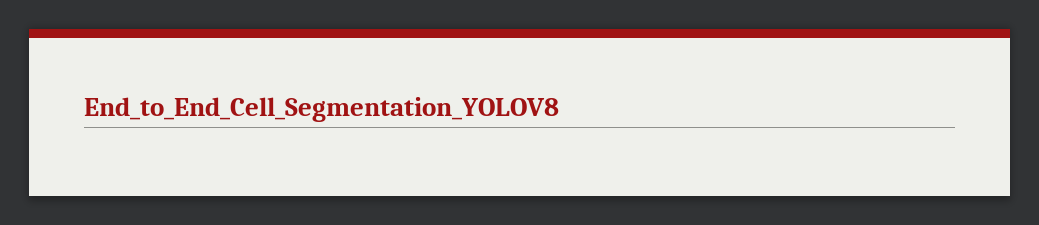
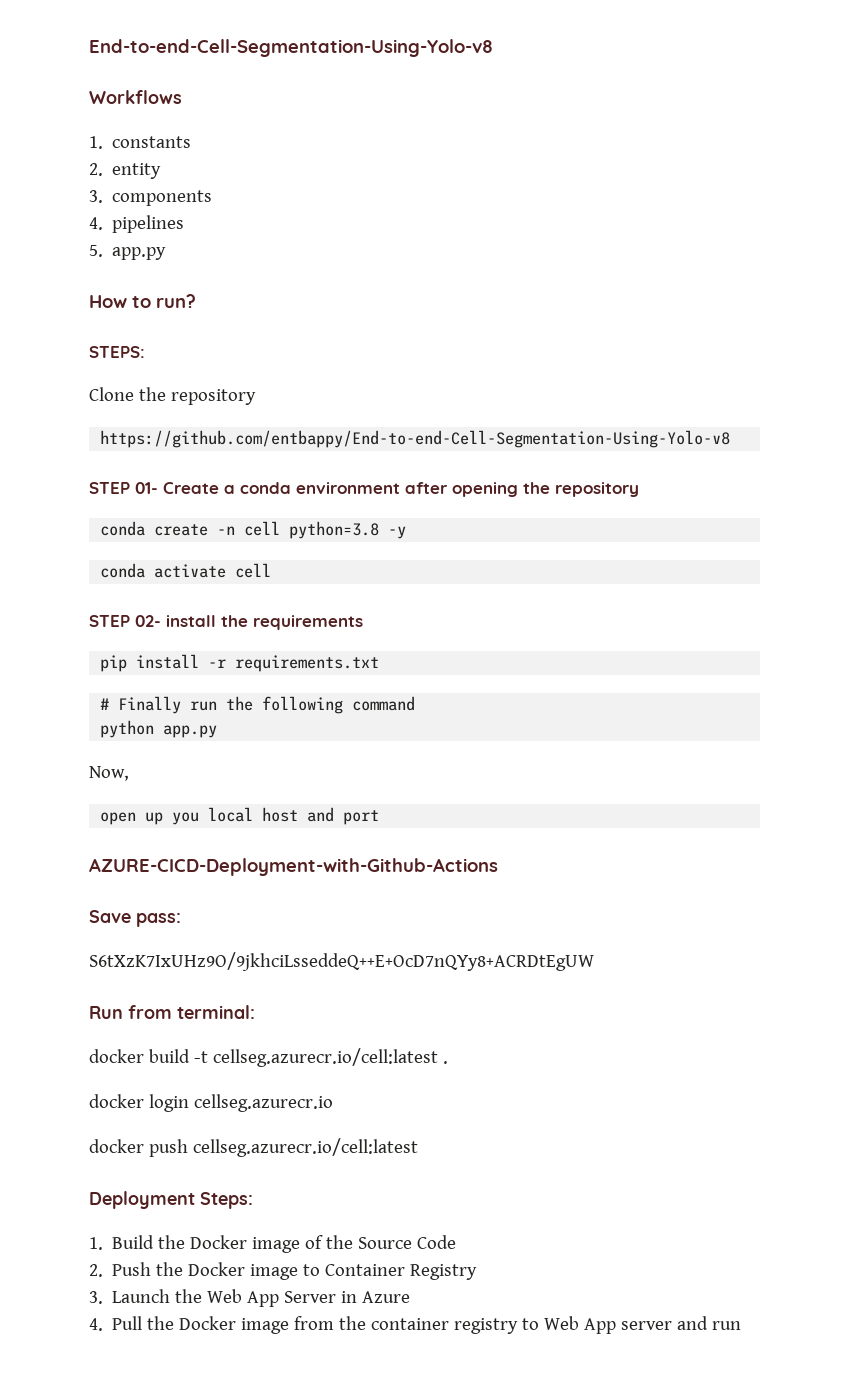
[84,97,559,122] End_to_End_Cell_Segmentation_YOLOV8 -> [89,39,493,57] [89,90,182,104] [89,136,192,149] [89,163,162,179] [89,190,213,206] [89,215,185,233] [89,245,167,260] [89,294,196,308] [89,346,145,358] [89,387,256,405] [100,430,731,448] [89,482,639,497] [100,521,407,539] [100,563,272,578] [89,615,363,630] [100,654,380,672] [100,696,416,714] [100,720,218,738] [89,766,129,781] [100,807,380,825] [89,858,498,876] [89,910,181,927] [89,952,594,971] [89,1005,255,1019] [89,1048,448,1067] [89,1094,333,1112] [89,1138,418,1157] [89,1191,253,1209] [89,1235,457,1253] [89,1262,478,1280] [89,1289,411,1307] [89,1316,742,1334] End-to-end-Cell-Segmentation-Using-Yolo-v8 // Workflows // 1. constants // 2. entity // 3. components // 4. pipelines // 5. app.py // How to run? // STEPS: // Clone the repository // https://github.com/entbappy/End-to-end-Cell-Segmentation-Using-Yolo-v8 // STEP 01- Create a conda environment after opening the repository // conda create -n cell python=3.8 -y // conda activate cell // STEP 02- install the requirements // pip install -r requirements.txt // # Finally run the following command // python app.py // Now, // open up you local host and port // AZURE-CICD-Deployment-with-Github-Actions // Save pass: // S6tXzK7IxUHz9O/9jkhciLsseddeQ++E+OcD7nQYy8+ACRDtEgUW // Run from terminal: // docker build -t cellseg.azurecr.io/cell:latest . // docker login cellseg.azurecr.io // docker push cellseg.azurecr.io/cell:latest // Deployment Steps: // 1. Build the Docker image of the Source Code // 2. Push the Docker image to Container Registry // 3. Launch the Web App Server in Azure // 4. Pull the Docker image from the container registry to Web App server and run

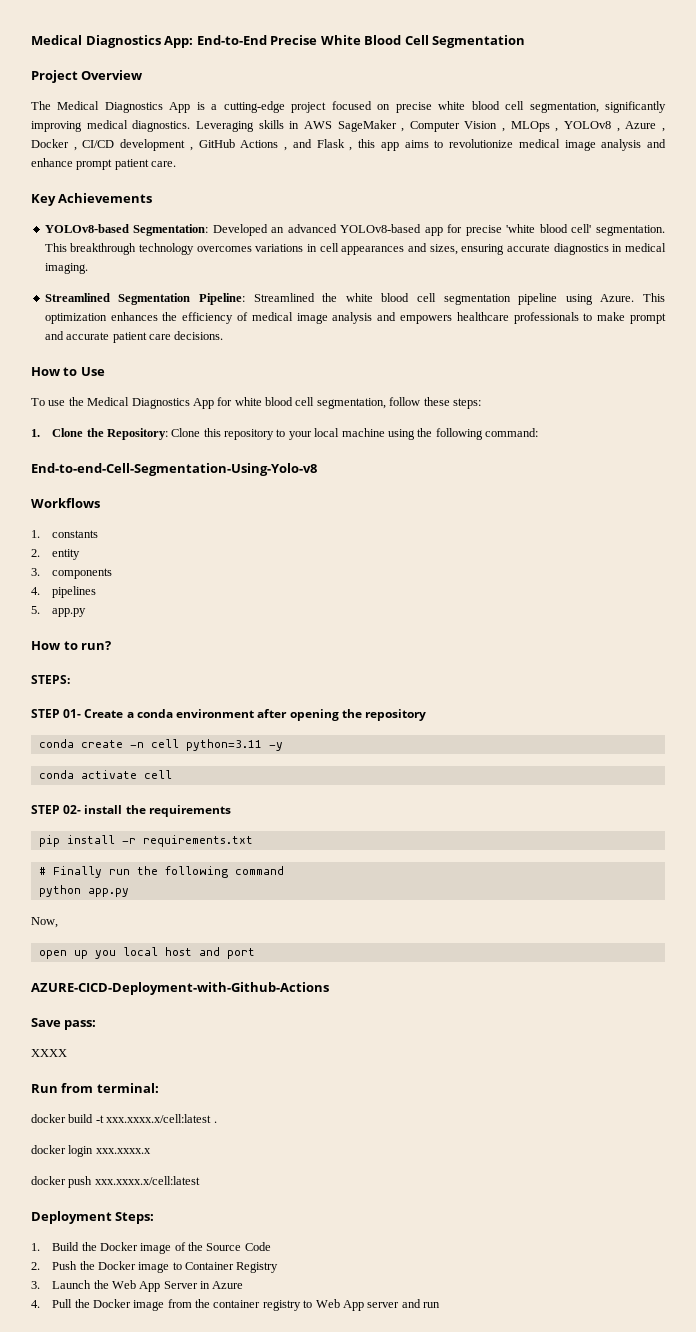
(89, 48) none -> [31,35,526,48] [31,70,143,83] [31,101,666,113] [31,120,665,132] [31,139,666,151] [31,158,177,170] [31,193,153,206] [44,224,665,236] [44,243,667,255] [44,263,88,274] [44,293,665,305] [44,312,667,324] [44,331,224,343] [31,367,105,376] [31,397,481,409] [31,428,539,440] Medical Diagnostics App: End-to-End Precise White Blood Cell Segmentation // Project Overview // The Medical Diagnostics App is a cutting-edge project focused on precise white blood cell segmentation, significantly improving medical diagnostics. Leveraging skills in AWS SageMaker , Computer Vision , MLOps , YOLOv8 , Azure , Docker , CI/CD development , GitHub Actions , and Flask , this app aims to revolutionize medical image analysis and enhance prompt patient care. // Key Achievements // YOLOv8-based Segmentation: Developed an advanced YOLOv8-based app for precise 'white blood cell' segmentation. This breakthrough technology overcomes variations in cell appearances and sizes, ensuring accurate diagnostics in medical imaging. // Streamlined Segmentation Pipeline: Streamlined the white blood cell segmentation pipeline using Azure. This optimization enhances the efficiency of medical image analysis and empowers healthcare professionals to make prompt and accurate patient care decisions. // How to Use // To use the Medical Diagnostics App for white blood cell segmentation, follow these steps: // 1. Clone the Repository: Clone this repository to your local machine using the following command: //
[89,387,256,405] [100,430,731,448] // Clone the repository // https://github.com/entbappy/End-to-end-Cell-Segmentation-Using-Yolo-v8 -> (70, 679) none
[289,521,380,539] python=3.8 -> [185,739,262,751] python=3.11
[89,952,594,971] S6tXzK7IxUHz9O/9jkhciLsseddeQ++E+OcD7nQYy8+ACRDtEgUW -> [31,1049,67,1057] XXXX
[212,1048,438,1067] cellseg.azurecr.io/cell:latest -> [106,1114,212,1123] xxx.xxxx.x/cell:latest
[193,1094,333,1112] cellseg.azurecr.io -> [95,1148,151,1154] xxx.xxxx.x
[192,1138,418,1157] cellseg.azurecr.io/cell:latest -> [94,1176,200,1185] xxx.xxxx.x/cell:latest

